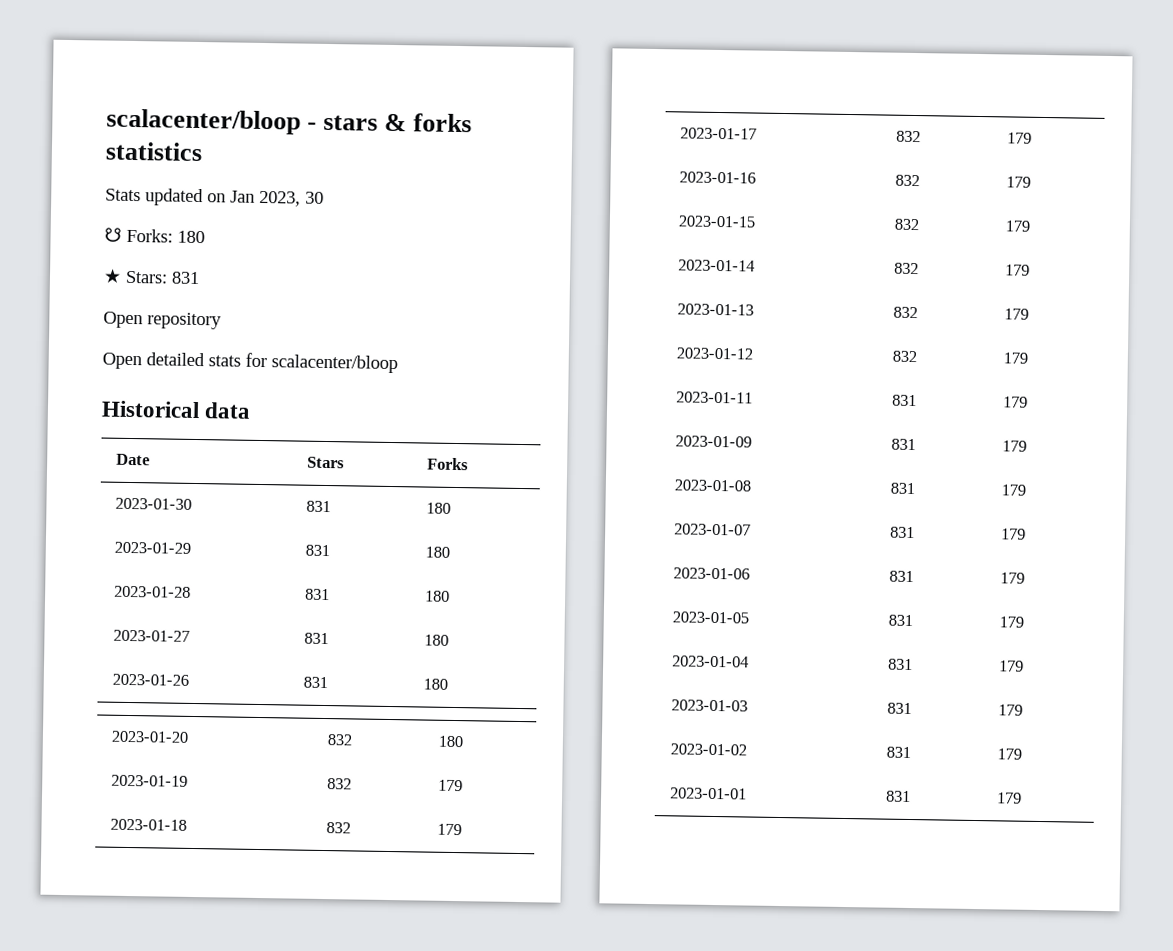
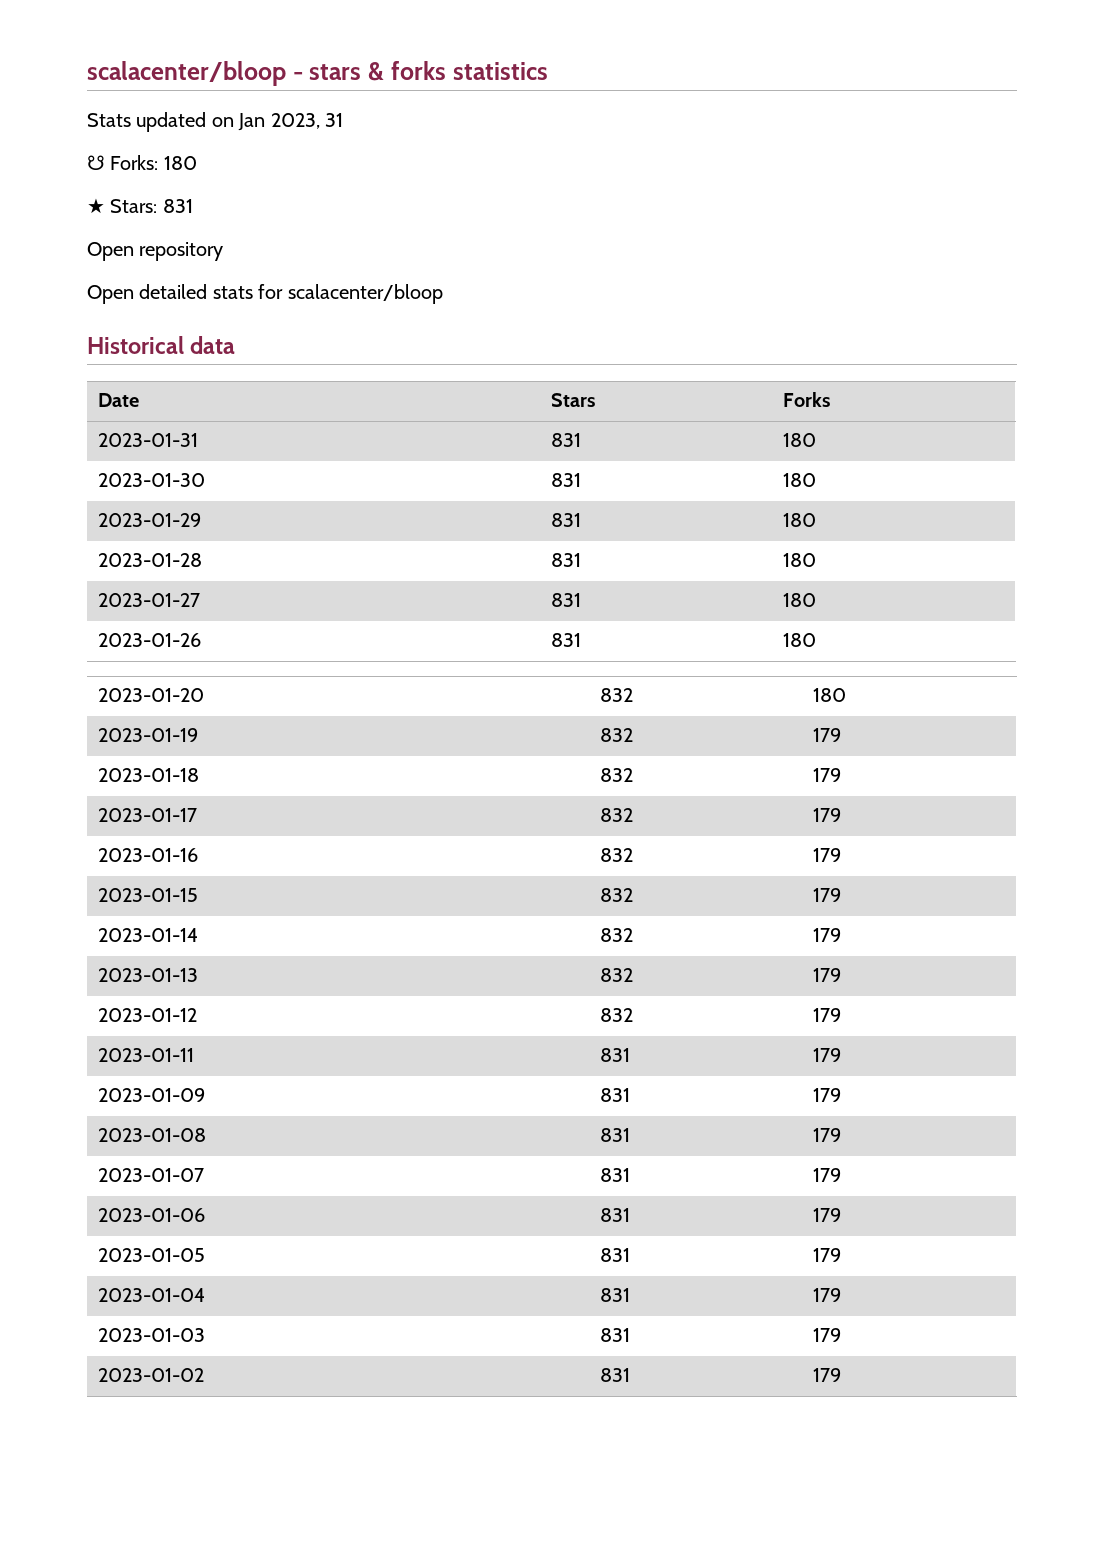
[305,191,324,204] 30 -> [325,113,343,127] 31
(469, 464) none -> [97,433,198,447] [550,433,581,447] [782,433,816,447] // 2023-01-31 | 831 | 180
[669,787,747,800] [885,790,911,803] [996,792,1022,804] // 2023-01-01 | 831 | 179 -> (841, 1375) none

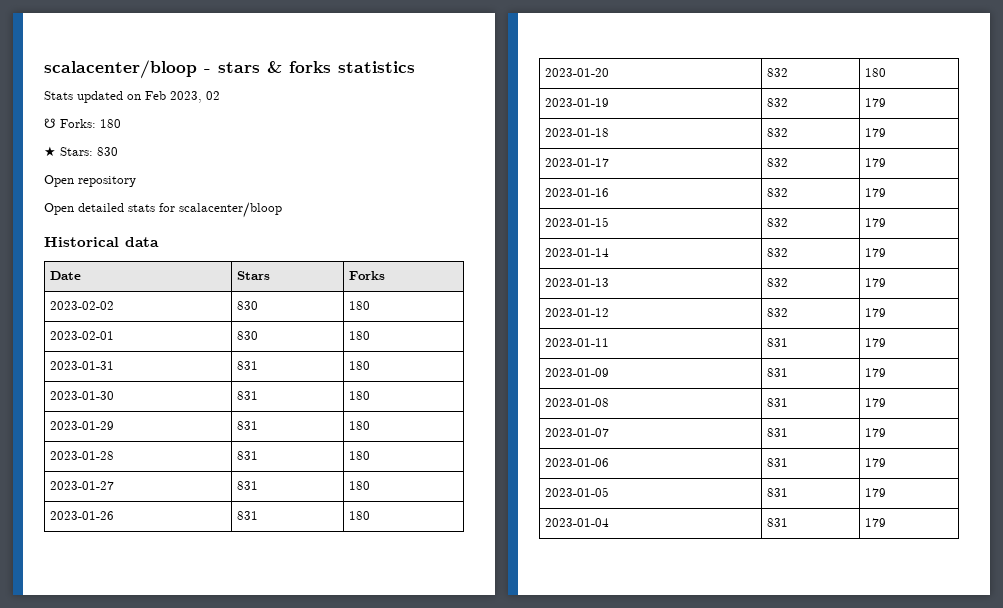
[238,113,343,131] Jan 2023, 31 -> [145,91,220,103] Feb 2023, 02
[162,199,193,213] 831 -> [97,147,118,156] 830
(830, 399) none -> [49,301,114,310] [236,301,258,310] [348,301,370,310] [49,331,114,340] [236,331,258,340] [348,331,370,340] // 2023-02-02 | 830 | 180 // 2023-02-01 | 830 | 180
[97,1328,205,1342] [599,1328,630,1342] [812,1328,841,1342] [97,1368,204,1382] [599,1368,630,1382] [812,1368,841,1382] // 2023-01-03 | 831 | 179 // 2023-01-02 | 831 | 179 -> (886, 522) none

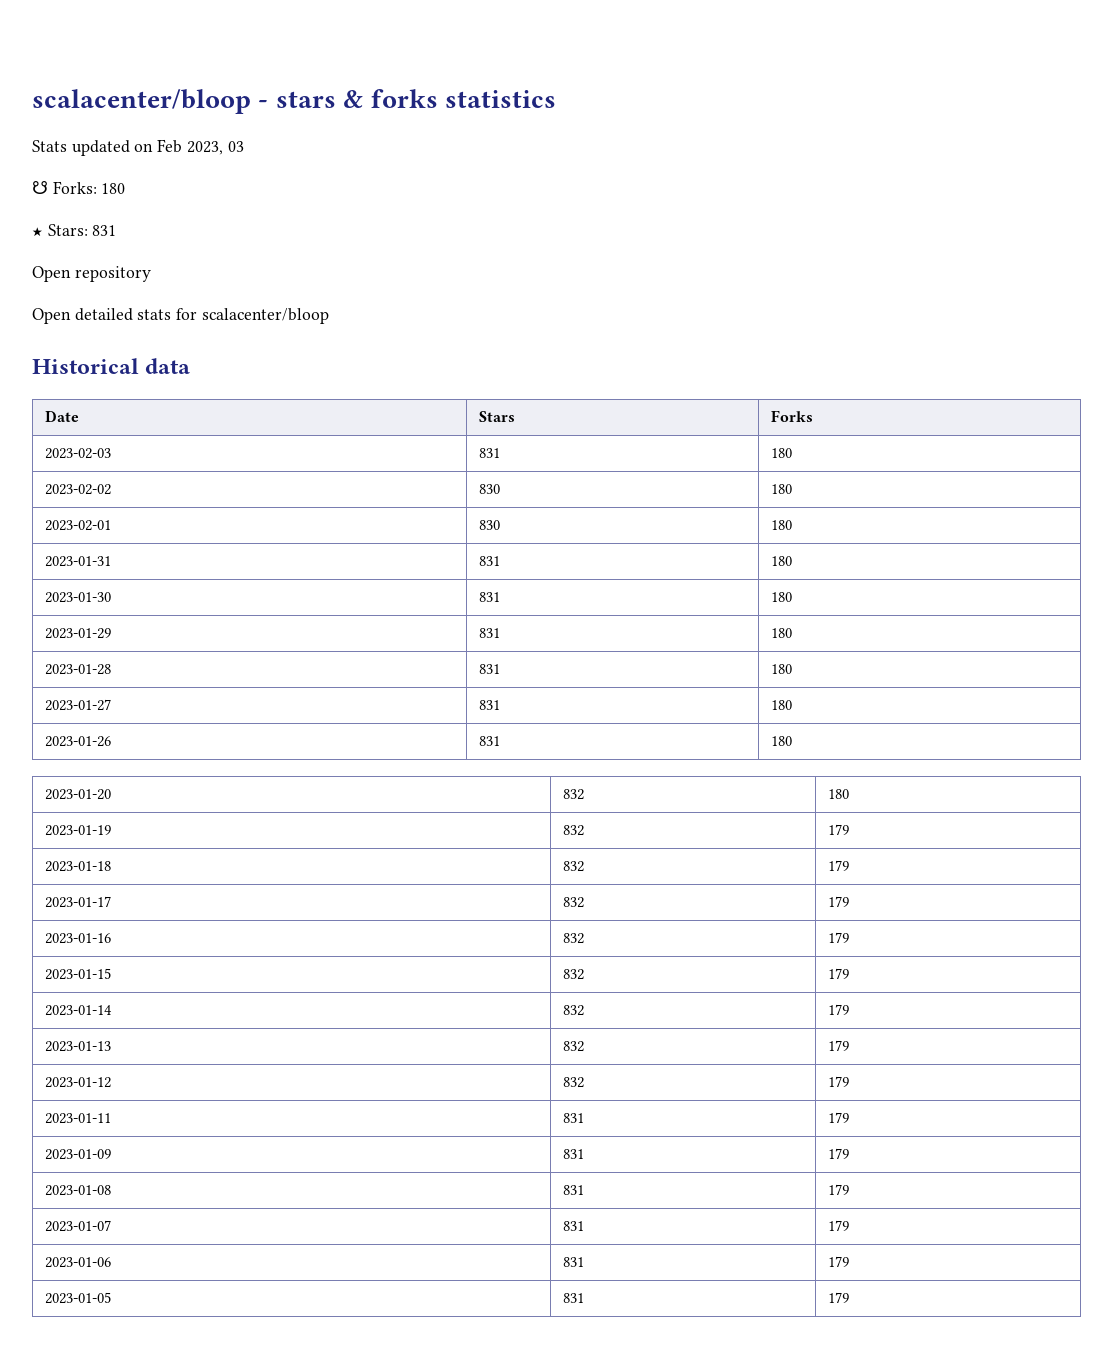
[206,91,220,100] 02 -> [227,141,244,152] 03
[97,147,118,156] 830 -> [92,225,117,236] 831
(385, 275) none -> [44,448,111,459] [478,448,500,458] [770,448,792,458] // 2023-02-03 | 831 | 180
[544,518,609,527] [766,518,788,527] [864,518,886,527] // 2023-01-04 | 831 | 179 -> (849, 1297) none

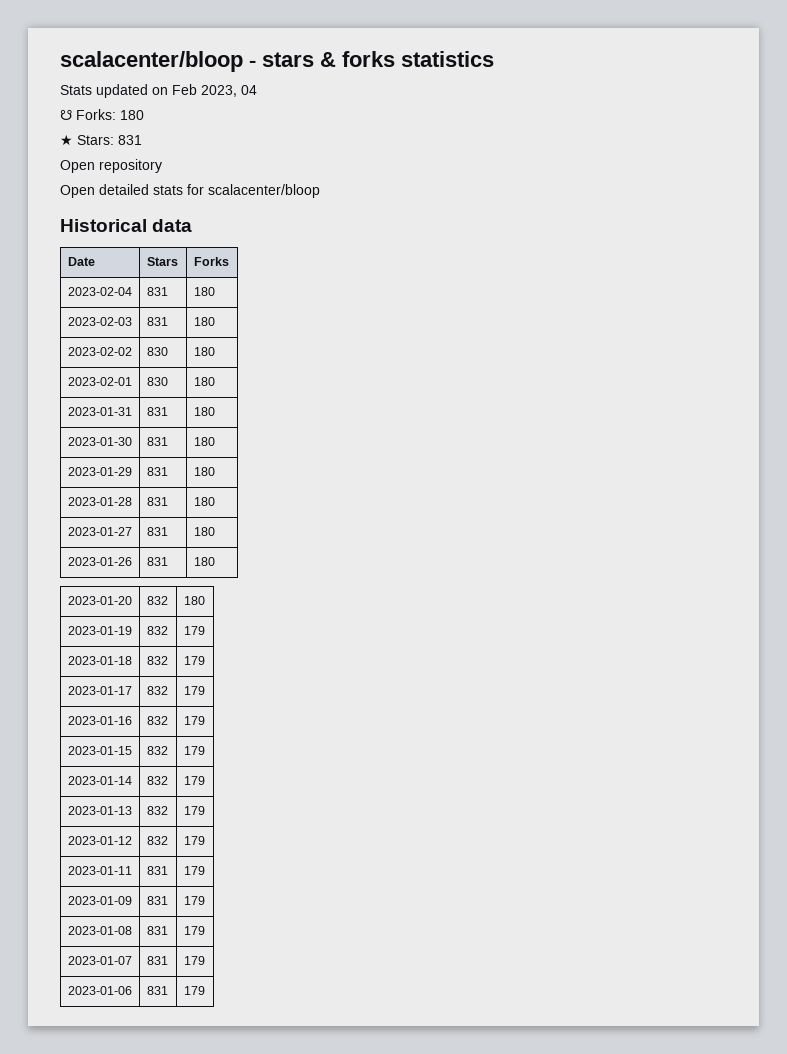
[227,141,244,152] 03 -> [241,85,257,95] 04
(813, 416) none -> [67,287,132,296] [146,287,168,296] [193,287,215,296] // 2023-02-04 | 831 | 180
[44,1292,111,1304] [562,1293,584,1303] [827,1292,849,1303] // 2023-01-05 | 831 | 179 -> (205, 990) none

